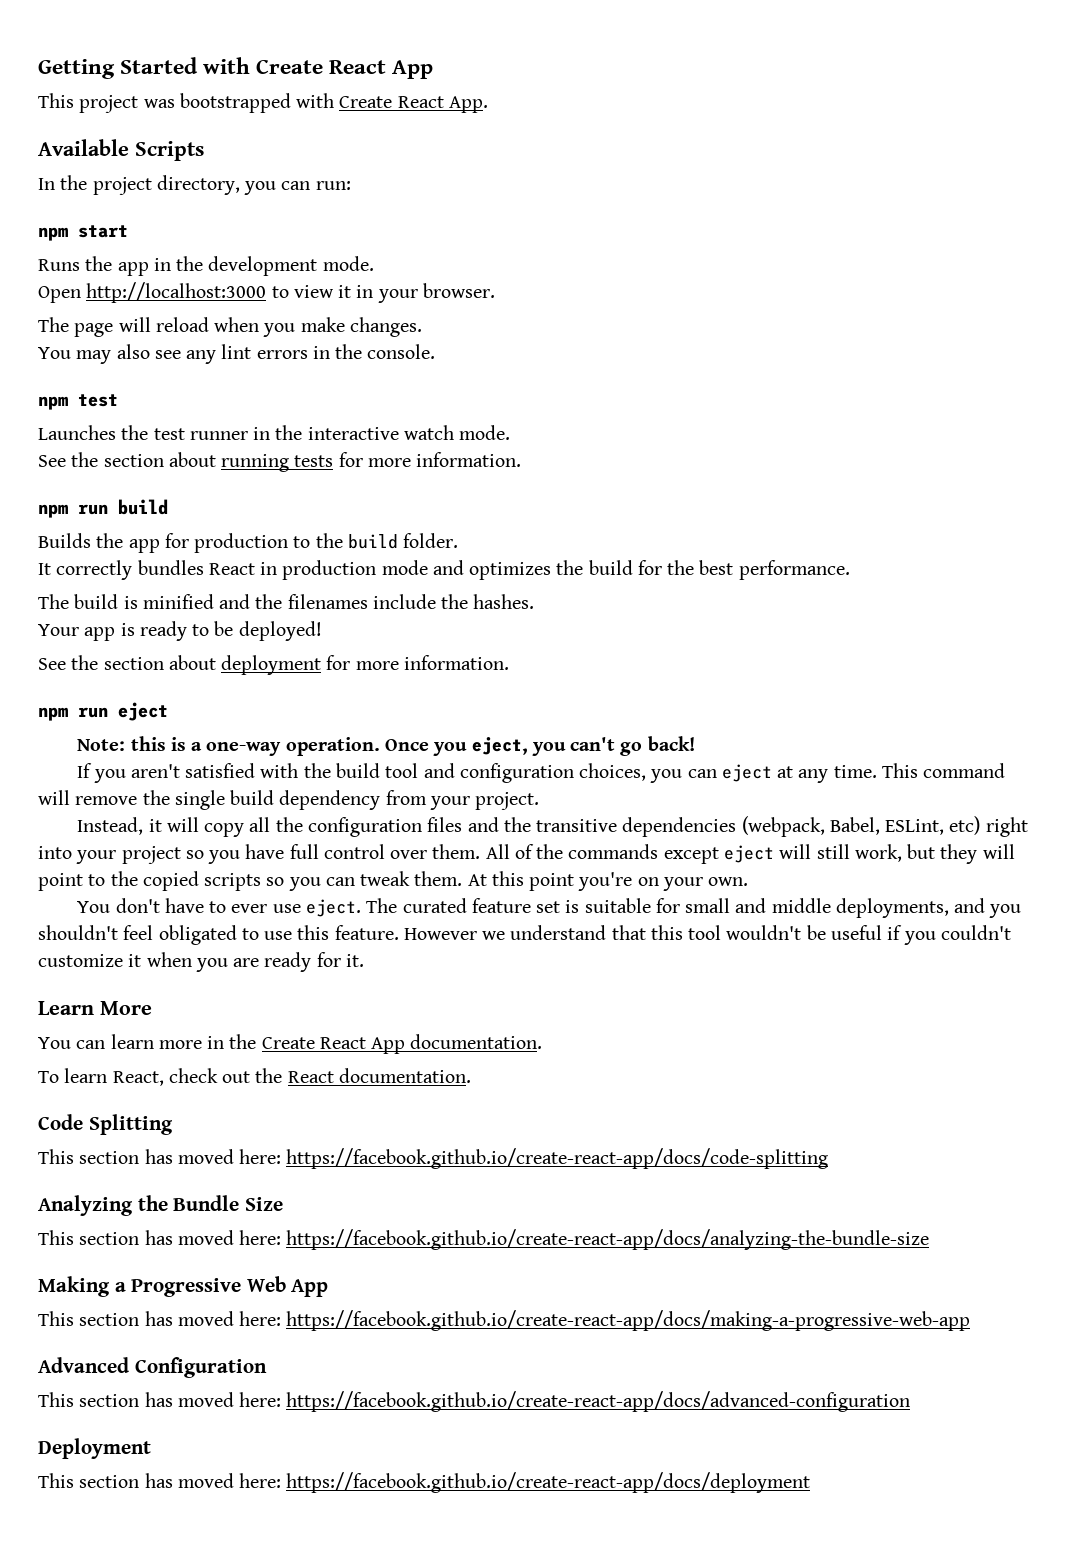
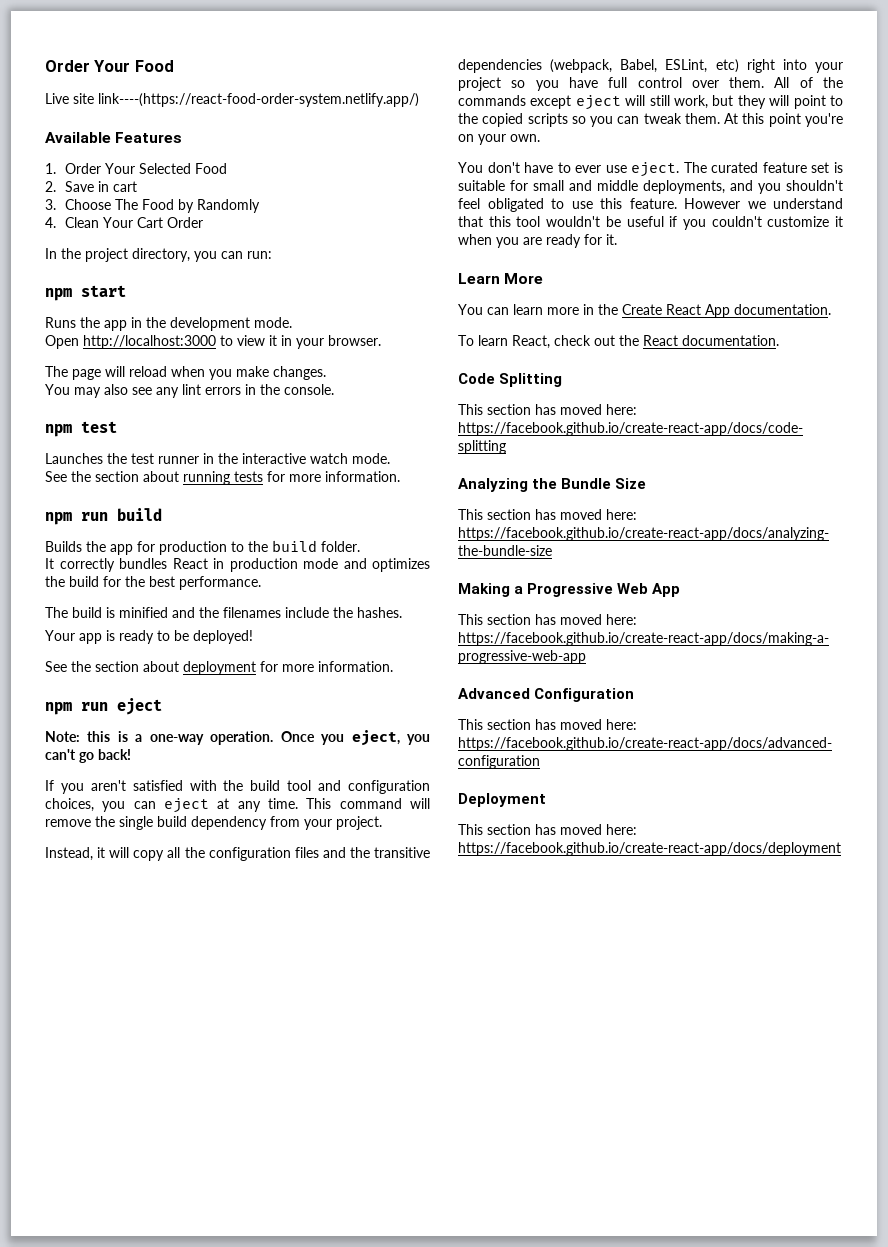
[38,57,434,79] [38,93,488,113] [38,139,204,161] Getting Started with Create React App // This project was bootstrapped with Create React App. // Available Scripts -> [45,60,174,72] [45,93,419,107] [45,132,183,143] [45,163,228,174] [45,181,138,192] [45,199,261,213] [45,217,204,228] Order Your Food // Live site link----(https://react-food-order-system.netlify.app/) // Available Features // 1. Order Your Selected Food // 2. Save in cart // 3. Choose The Food by Randomly // 4. Clean Your Cart Order

